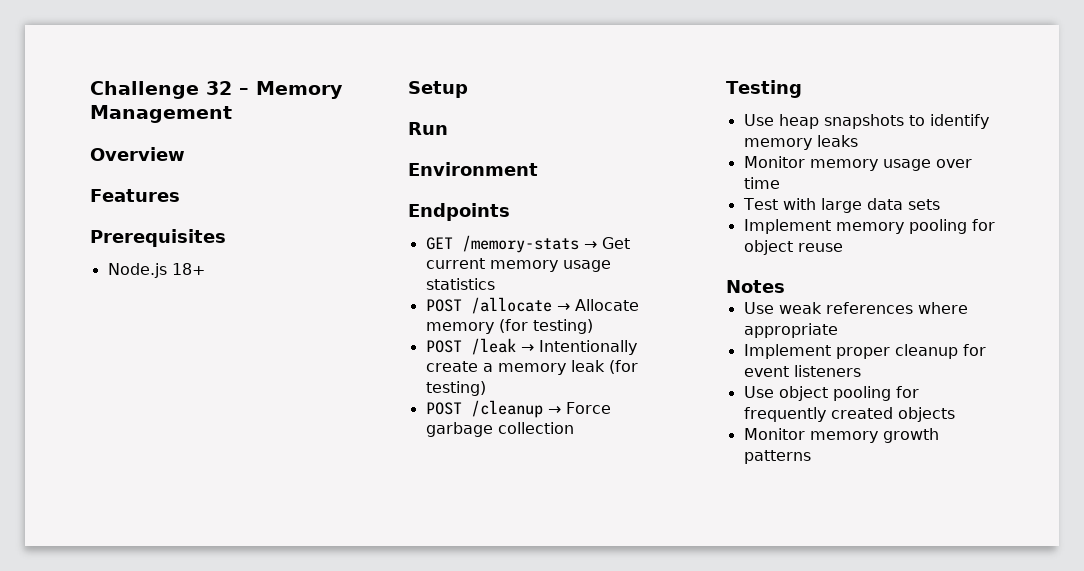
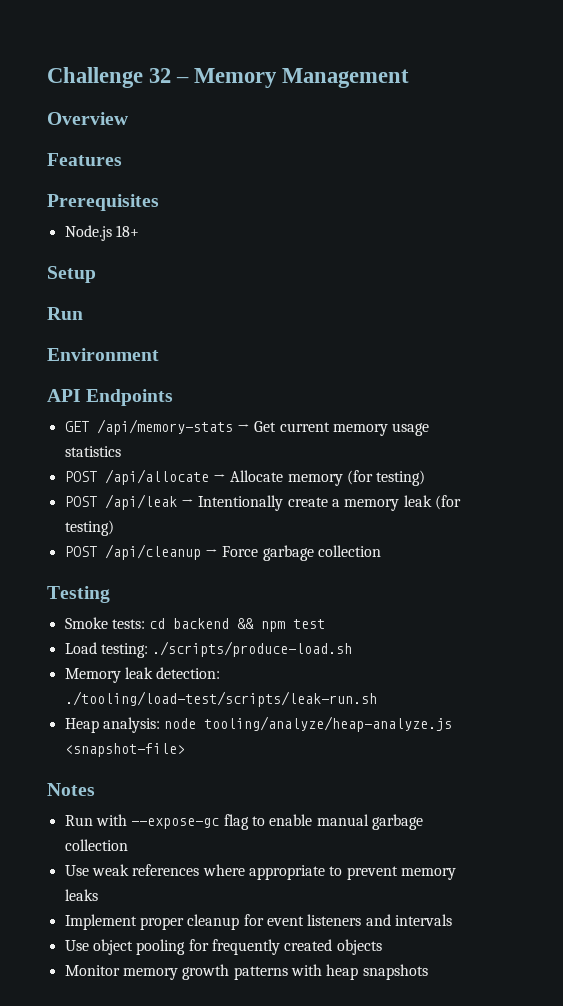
(538, 169) none -> [47,389,81,402] API
[461,235,579,253] /memory-stats -> [96,419,233,435] /api/memory-stats
[470,297,552,314] /allocate -> [104,469,209,485] /api/allocate
[470,338,516,355] /leak -> [104,494,177,510] /api/leak
[470,400,543,418] /cleanup -> [104,544,201,560] /api/cleanup
[743,114,989,129] [743,135,858,150] [743,156,972,171] [743,177,780,189] [742,198,940,213] [743,219,995,234] [743,240,843,255] [726,280,785,293] Use heap snapshots to identify memory leaks // Monitor memory usage over time // Test with large data sets // Implement memory pooling for object reuse // Notes -> [64,617,326,632] [64,641,353,658] [64,667,221,683] [64,691,377,707] [64,716,453,733] [64,743,185,757] [47,783,95,796] [64,814,423,830] [64,839,128,851] Smoke tests: cd backend && npm test // Load testing: ./scripts/produce-load.sh // Memory leak detection: ./tooling/load-test/scripts/leak-run.sh // Heap analysis: node tooling/analyze/heap-analyze.js <snapshot-file> // Notes // Run with --expose-gc flag to enable manual garbage collection
(838, 330) none -> [329,866,456,880] [64,889,98,901] to prevent memory leaks
(861, 371) none -> [365,914,452,926] and intervals
(811, 457) none -> [290,964,428,980] with heap snapshots

